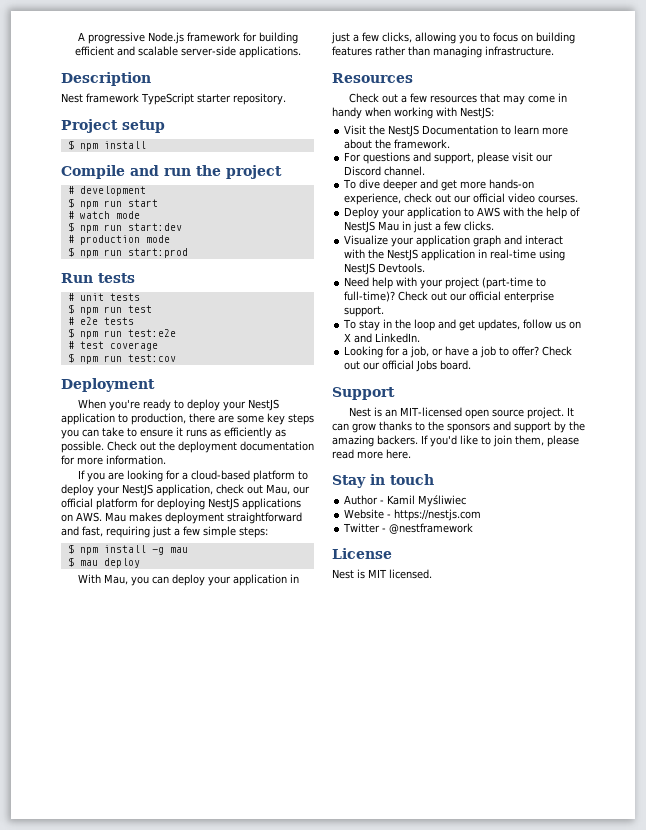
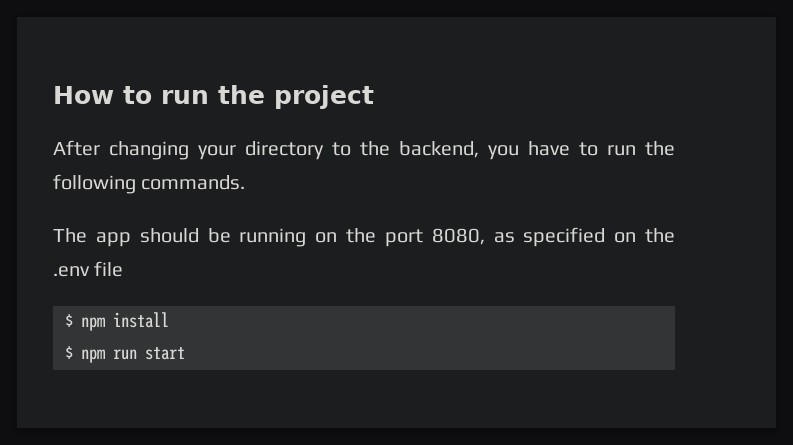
[77,32,298,44] [74,46,301,58] [61,72,151,86] [61,93,286,105] [61,119,165,133] [67,140,146,151] [61,165,282,179] [67,186,146,196] [67,198,158,209] [67,211,140,219] [67,222,182,233] [67,235,170,245] [67,247,188,258] [61,273,135,283] [67,293,140,301] [67,304,152,315] [67,317,134,325] [67,328,176,339] [67,341,158,351] [67,353,176,364] [61,378,155,392] [78,399,280,411] [61,413,314,425] [61,427,286,439] [61,441,314,453] [61,455,166,465] [78,470,309,482] [61,484,310,496] [61,498,301,510] [61,512,302,524] [61,526,268,538] [67,544,188,555] [67,557,140,568] [78,574,300,586] [331,32,575,44] [332,46,554,58] [332,73,413,83] [349,93,568,105] [332,107,494,119] [344,125,569,137] [344,139,451,149] [344,152,554,164] [344,166,426,176] [343,179,535,191] [344,193,579,205] [344,207,581,219] [344,221,495,233] [344,235,564,247] [344,249,566,261] [344,263,426,275] [344,277,547,289] [344,291,555,303] [344,306,385,317] [343,319,582,331] [344,333,421,343] [344,346,573,358] [344,360,472,372] [332,387,395,400] [349,407,575,419] [332,421,585,433] [332,435,579,447] [332,449,411,459] [332,474,434,488] [344,495,467,507] [344,509,482,521] [343,523,474,534] [332,548,392,559] [332,569,432,579] A progressive Node.js framework for building efficient and scalable server-side applications. // Description // Nest framework TypeScript starter repository. // Project setup // $ npm install // Compile and run the project // # development // $ npm run start // # watch mode // $ npm run start:dev // # production mode // $ npm run start:prod // Run tests // # unit tests // $ npm run test // # e2e tests // $ npm run test:e2e // # test coverage // $ npm run test:cov // Deployment // When you're ready to deploy your NestJS application to production, there are some key steps you can take to ensure it runs as efficiently as possible. Check out the deployment documentation for more information. // If you are looking for a cloud-based platform to deploy your NestJS application, check out Mau, our official platform for deploying NestJS applications on AWS. Mau makes deployment straightforward and fast, requiring just a few simple steps: // $ npm install -g mau // $ mau deploy // With Mau, you can deploy your application in just a few clicks, allowing you to focus on building features rather than managing infrastructure. // Resources // Check out a few resources that may come in handy when working with NestJS: // Visit the NestJS Documentation to learn more about the framework. // For questions and support, please visit our Discord channel. // To dive deeper and get more hands-on experience, check out our official video courses. // Deploy your application to AWS with the help of NestJS Mau in just a few clicks. // Visualize your application graph and interact with the NestJS application in real-time using NestJS Devtools. // Need help with your project (part-time to full-time)? Check out our official enterprise support. // To stay in the loop and get updates, follow us on X and LinkedIn. // Looking for a job, or have a job to offer? Check out our official Jobs board. // Support // Nest is an MIT-licensed open source project. It can grow thanks to the sponsors and support by the amazing backers. If you'd like to join them, please read more here. // Stay in touch // Author - Kamil Myśliwiec // Website - https://nestjs.com // Twitter - @nestframework // License // Nest is MIT licensed. -> [53,85,374,109] [53,140,675,160] [53,174,246,194] [53,227,675,247] [53,261,124,277] [65,312,169,331] [65,346,185,363] How to run the project // After changing your directory to the backend, you have to run the following commands. // The app should be running on the port 8080, as specified on the .env file // $ npm install // $ npm run start

